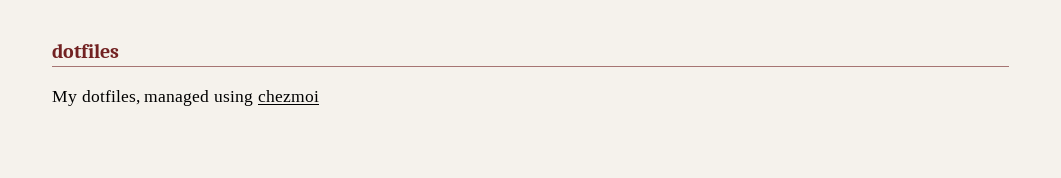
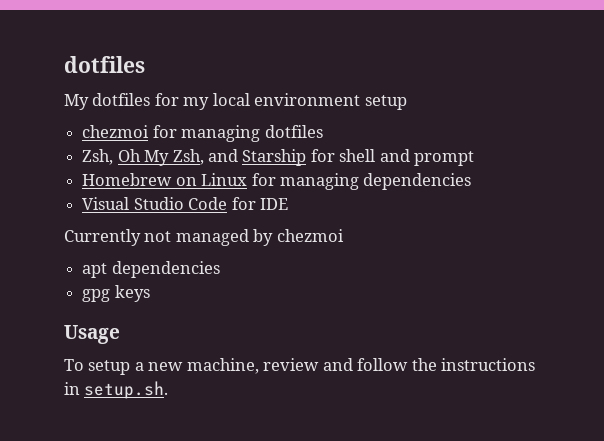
[81,90,319,106] dotfiles, managed using chezmoi -> [92,93,407,110] [82,125,323,142] [82,149,475,166] [82,173,472,190] [82,197,288,210] [64,229,344,246] [82,261,220,278] [82,285,150,302] [64,325,120,344] [64,358,536,375] [64,381,169,399] dotfiles for my local environment setup // chezmoi for managing dotfiles // Zsh, Oh My Zsh, and Starship for shell and prompt // Homebrew on Linux for managing dependencies // Visual Studio Code for IDE // Currently not managed by chezmoi // apt dependencies // gpg keys // Usage // To setup a new machine, review and follow the instructions in setup.sh.

